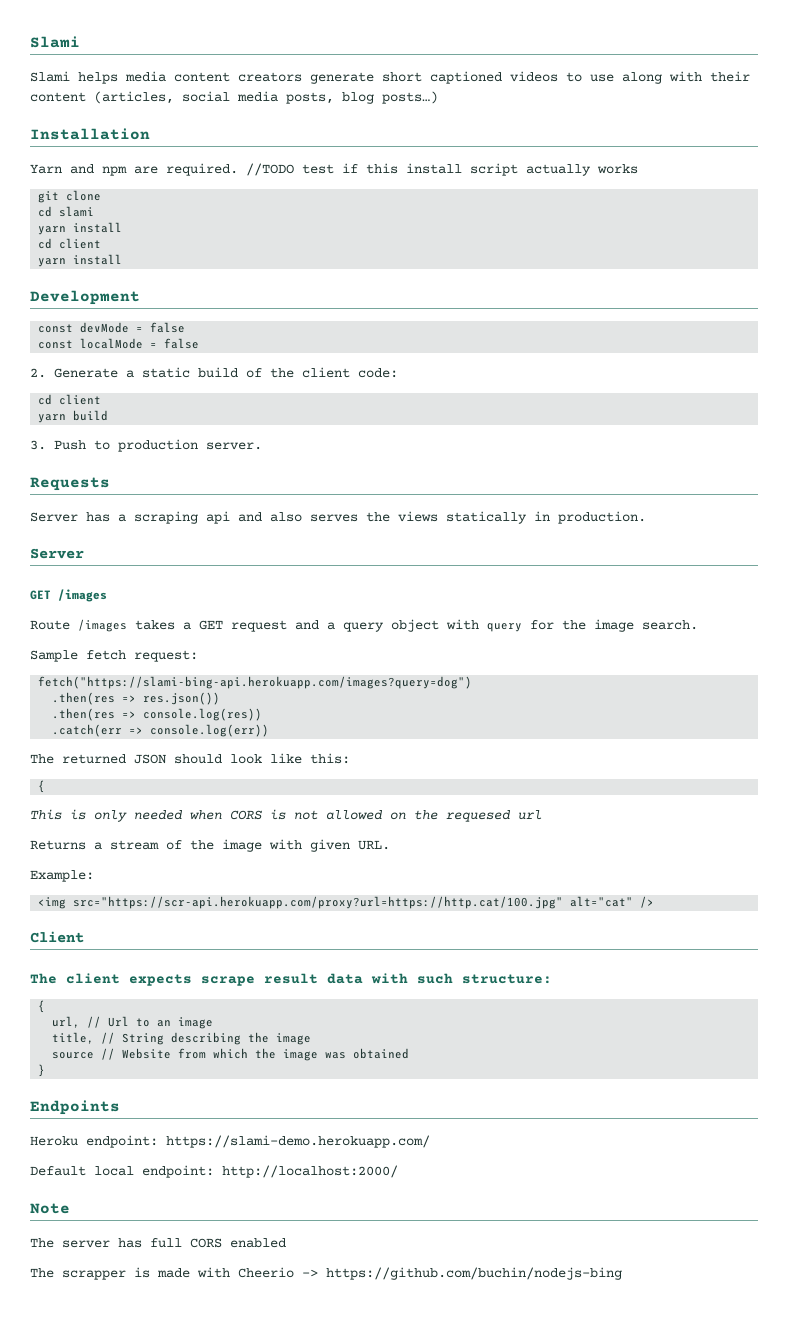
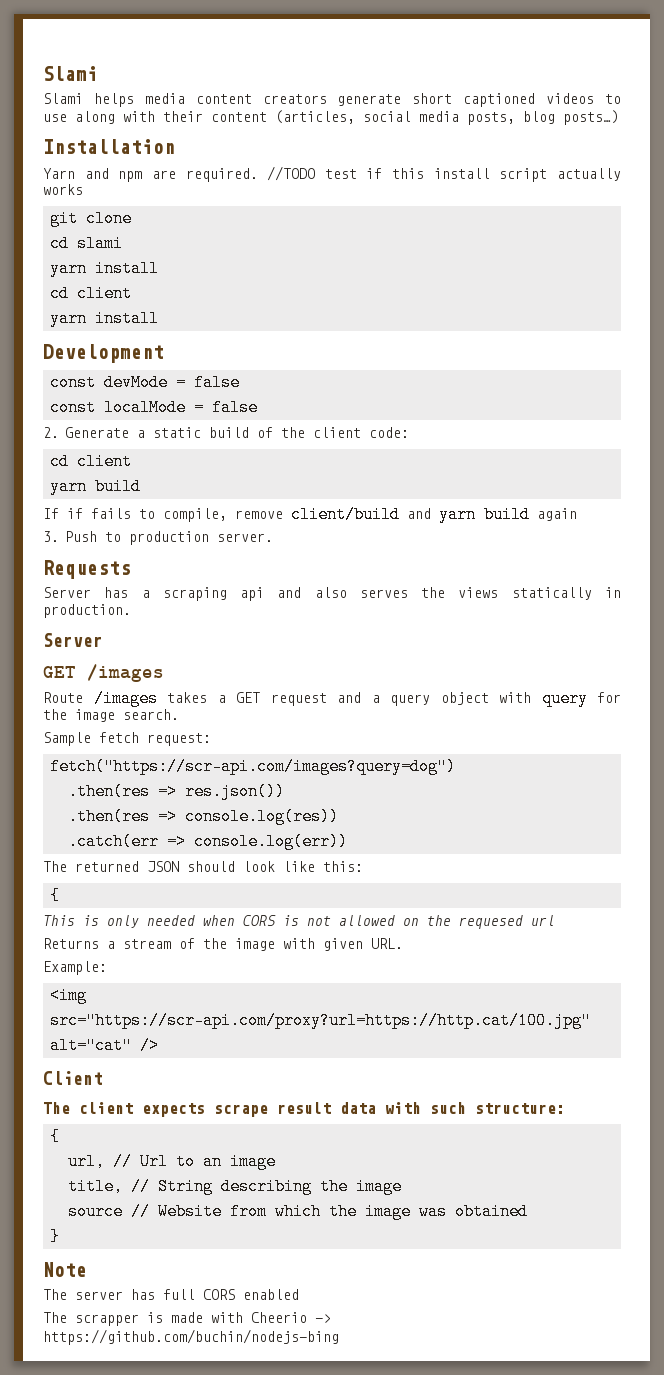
(109, 415) none -> [43,506,577,523] // If if fails to compile, remove client/build and yarn build again
[38,676,473,689] fetch("https://slami-bing-api.herokuapp.com/images?query=dog") -> [49,758,456,775] fetch("https://scr-api.com/images?query=dog")
[73,896,564,909] src="https://scr-api.herokuapp.com/proxy?url=https://http.cat/100.jpg" -> [49,1012,591,1029] src="https://scr-api.com/proxy?url=https://http.cat/100.jpg"
[30,1100,120,1115] [30,1135,430,1148] [30,1165,398,1178] // Endpoints // Heroku endpoint: https://slami-demo.herokuapp.com/ // Default local endpoint: http://localhost:2000/ -> (60, 1236) none

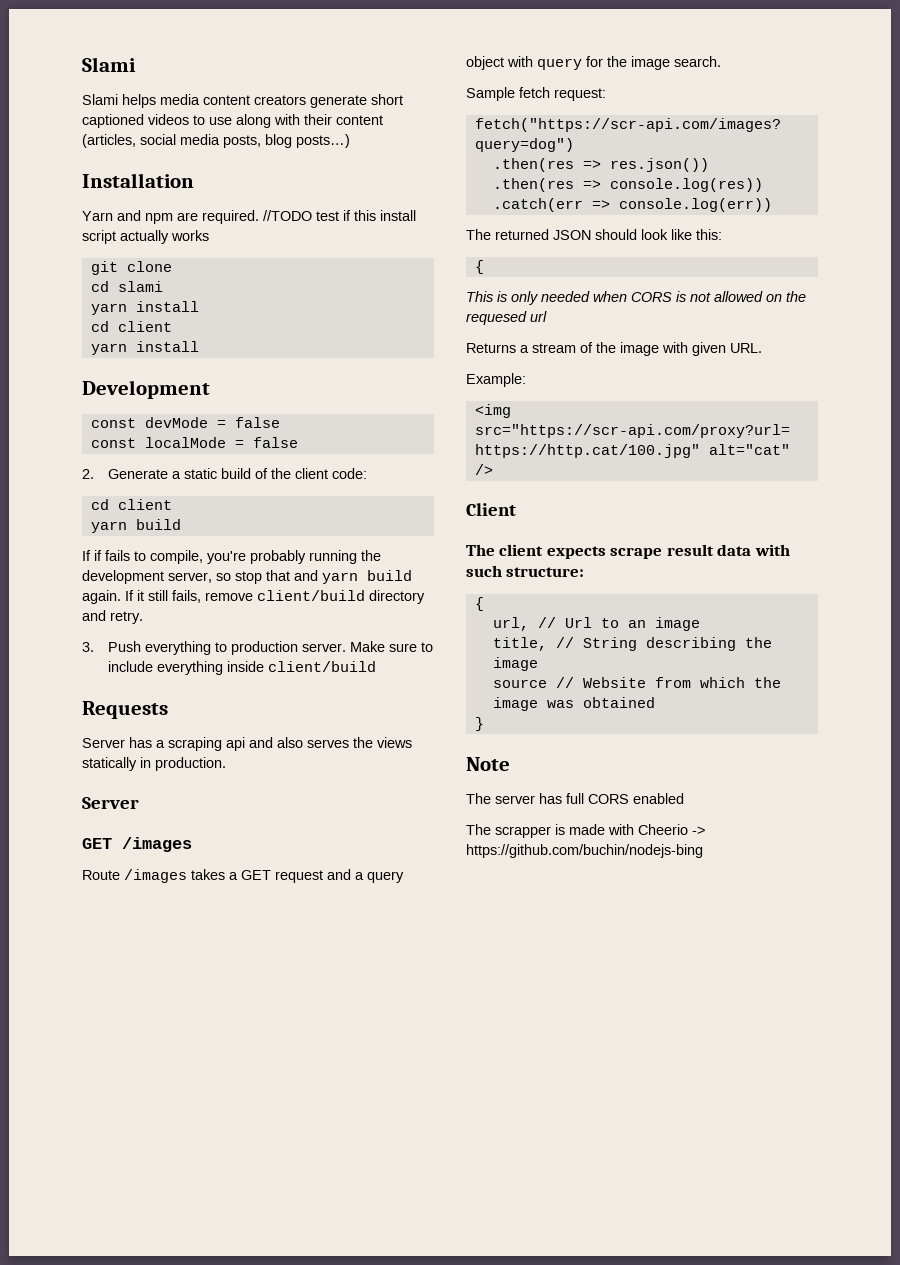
[235,506,577,523] remove client/build and yarn build again -> [207,550,381,564] [82,570,412,584] [82,590,425,604] [82,610,143,624] you're probably running the development server, so stop that and yarn build again. If it still fails, remove client/build directory and retry.
(97, 536) none -> [145,641,212,655] everything
(273, 537) none -> [350,641,434,652] [108,661,377,675] Make sure to include everything inside client/build

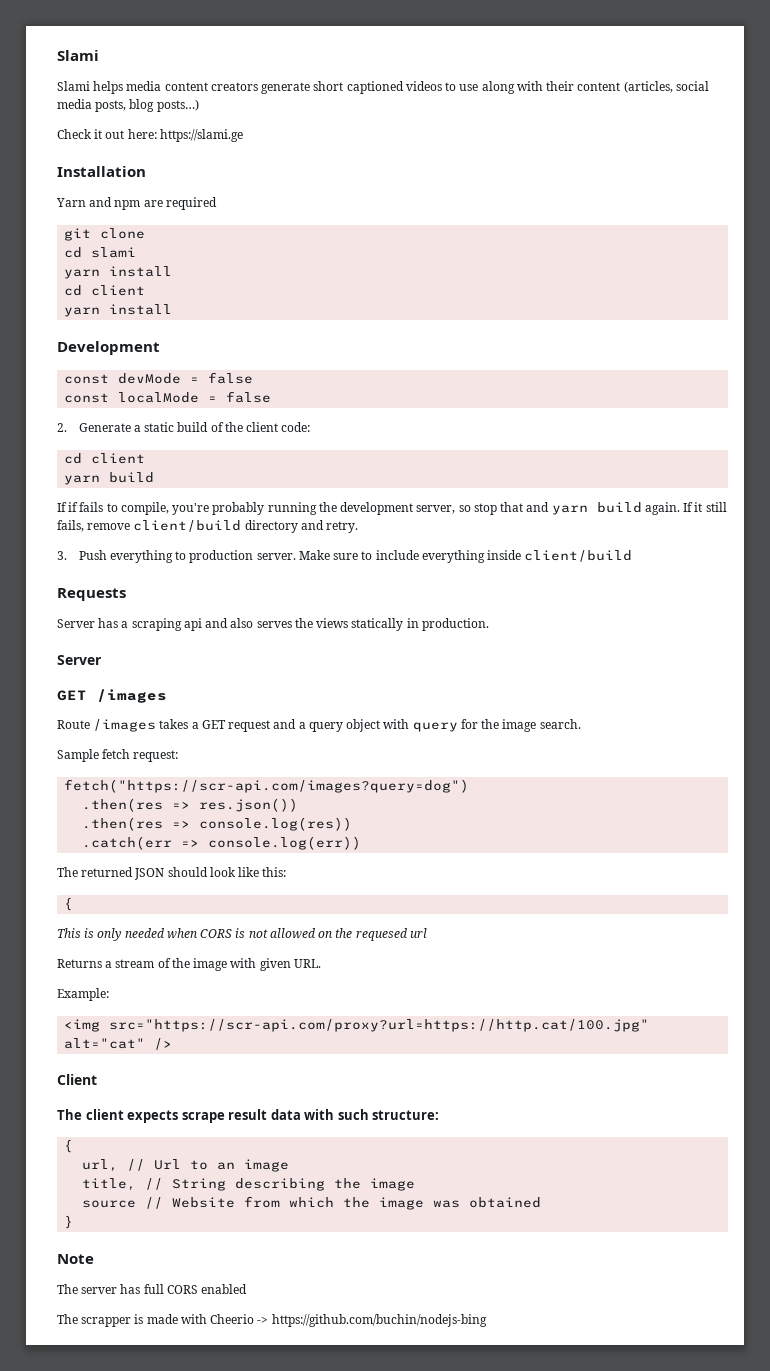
(350, 141) none -> [57,129,243,142] // Check it out here: https://slami.ge
[202,210,416,224] [82,230,209,244] required. //TODO test if this install script actually works -> [165,197,217,210] required

